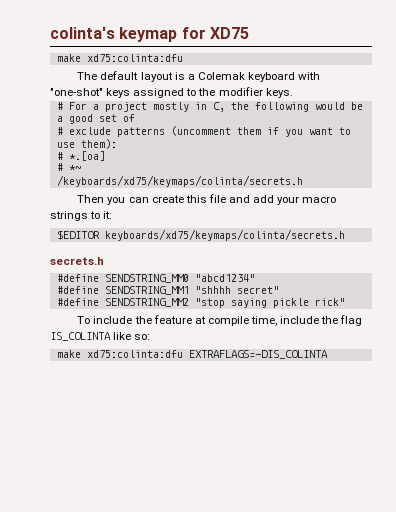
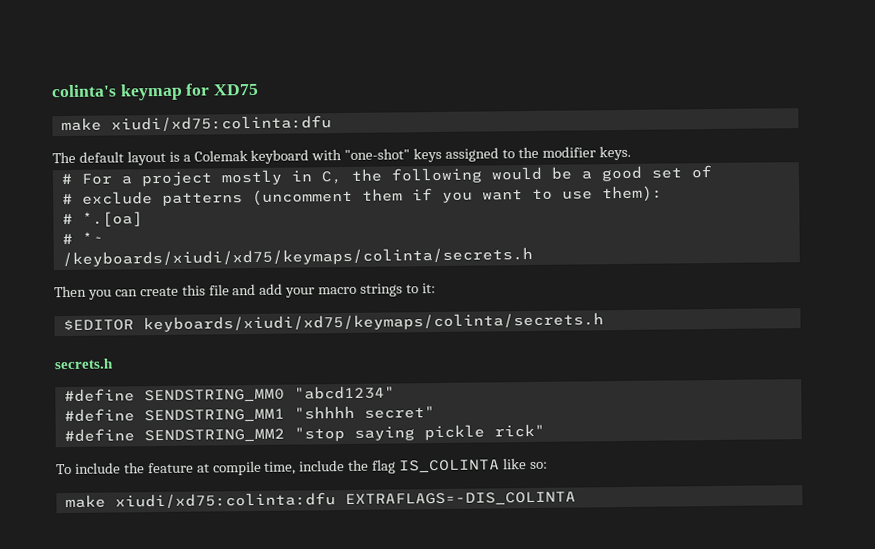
[86,54,183,62] xd75:colinta:dfu -> [110,115,332,132] xiudi/xd75:colinta:dfu
[56,175,303,187] /keyboards/xd75/keymaps/colinta/secrets.h -> [61,246,533,268] /keyboards/xiudi/xd75/keymaps/colinta/secrets.h
[104,229,345,241] keyboards/xd75/keymaps/colinta/secrets.h -> [142,312,604,333] keyboards/xiudi/xd75/keymaps/colinta/secrets.h
[86,350,183,358] xd75:colinta:dfu -> [114,492,336,509] xiudi/xd75:colinta:dfu

